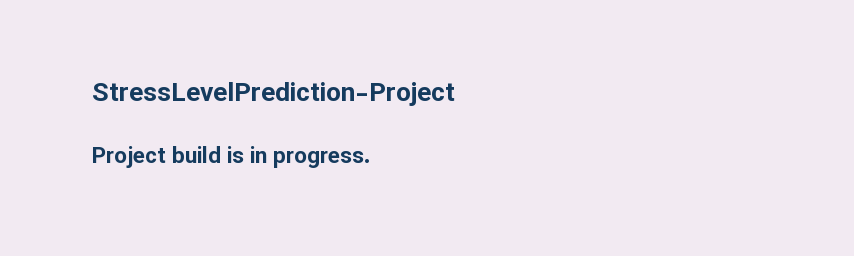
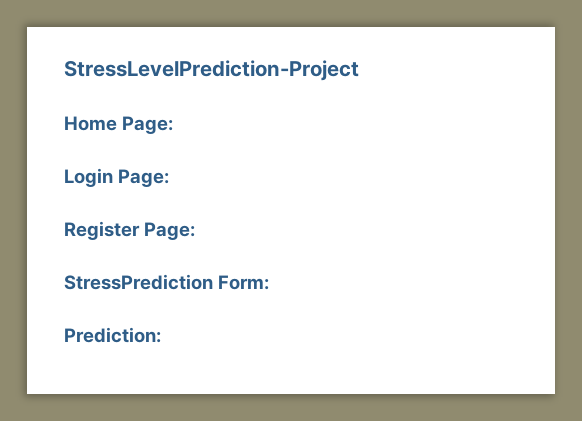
[92,146,371,168] Project build is in progress. -> [64,116,174,134] [64,168,170,187] [64,221,196,240] [64,274,270,290] [64,327,161,343] Home Page: // Login Page: // Register Page: // StressPrediction Form: // Prediction:

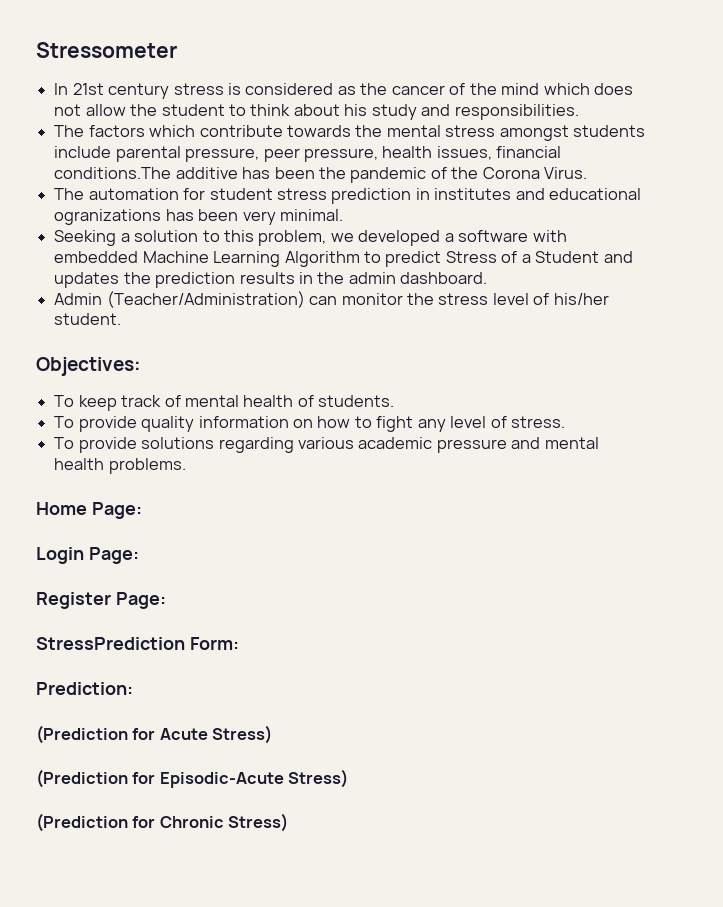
[64,60,359,81] StressLevelPrediction-Project -> [36,42,177,58] [54,83,634,99] [54,104,579,120] [54,125,646,141] [54,146,562,162] [54,167,588,183] [54,188,642,204] [54,209,343,225] [54,230,567,246] [54,251,633,267] [54,272,488,288] [54,291,609,308] [54,313,122,325] [36,357,141,376] [54,395,395,411] [54,416,566,432] [54,437,599,453] [54,458,186,474] Stressometer // In 21st century stress is considered as the cancer of the mind which does not allow the student to think about his study and responsibilities. // The factors which contribute towards the mental stress amongst students include parental pressure, peer pressure, health issues, financial conditions.The additive has been the pandemic of the Corona Virus. // The automation for student stress prediction in institutes and educational ogranizations has been very minimal. // Seeking a solution to this problem, we developed a software with embedded Machine Learning Algorithm to predict Stress of a Student and updates the prediction results in the admin dashboard. // Admin (Teacher/Administration) can monitor the stress level of his/her student. // Objectives: // To keep track of mental health of students. // To provide quality information on how to fight any level of stress. // To provide solutions regarding various academic pressure and mental health problems.
(161, 335) none -> [36,725,273,744] [36,769,349,788] [36,813,289,832] // (Prediction for Acute Stress) // (Prediction for Episodic-Acute Stress) // (Prediction for Chronic Stress)

